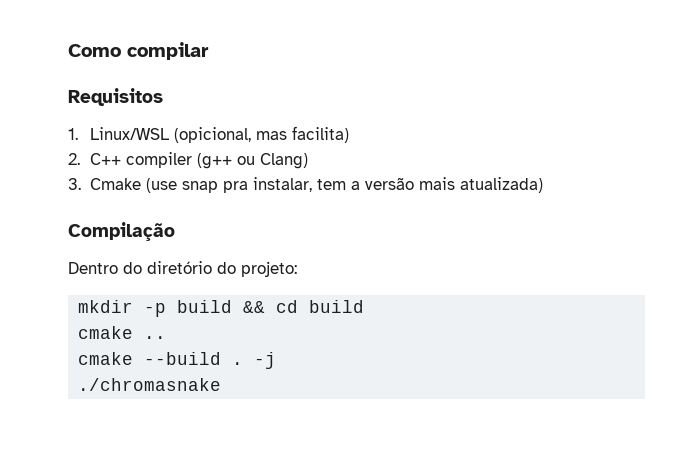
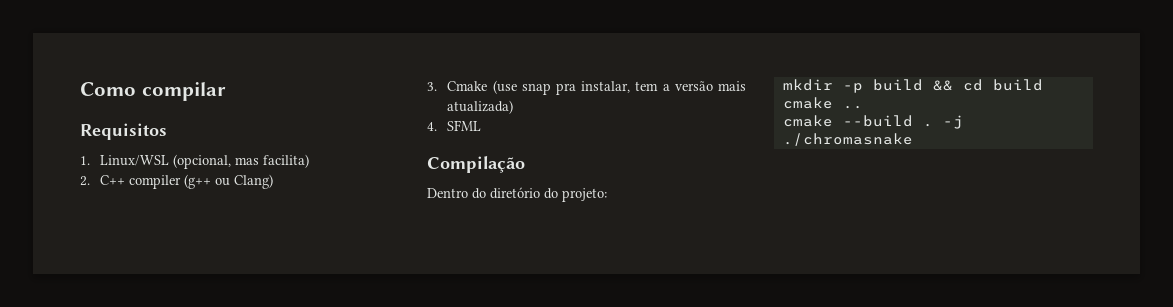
[174,127,252,143] (opicional, -> [173,154,232,169] (opcional,
(544, 185) none -> [427,120,482,131] // 4. SFML

